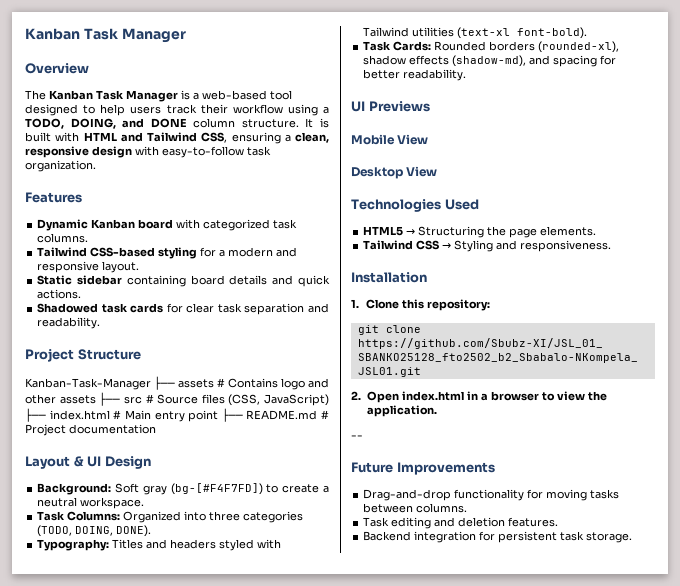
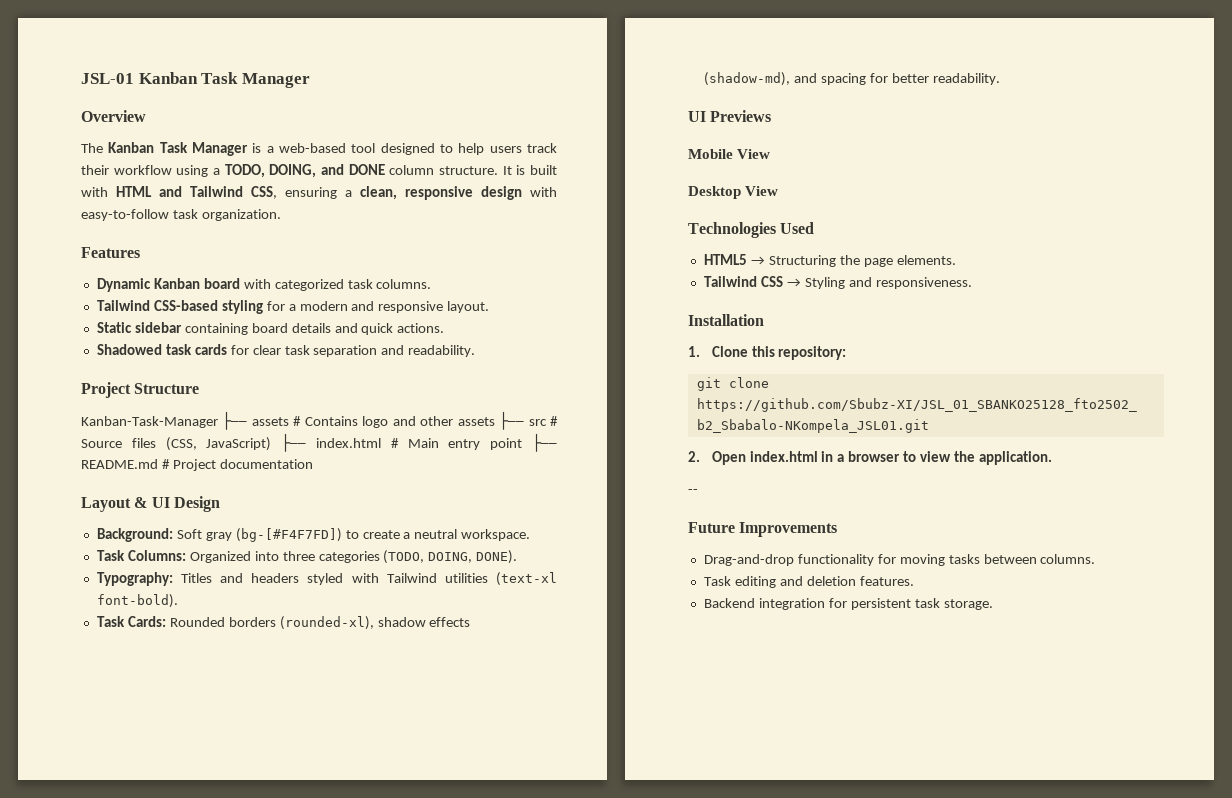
(25, 34) none -> [81,73,134,84] JSL-01

